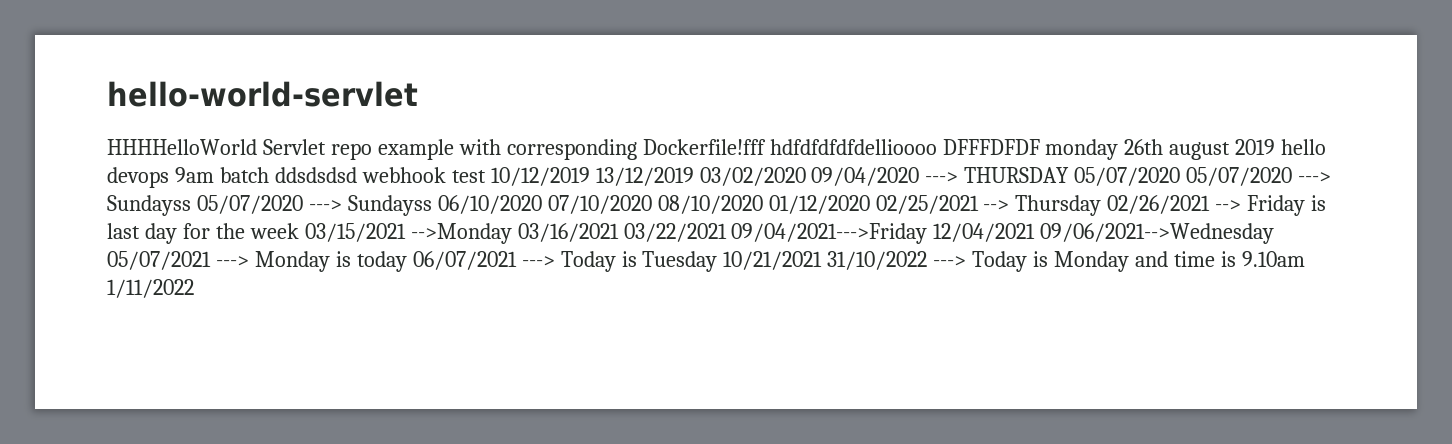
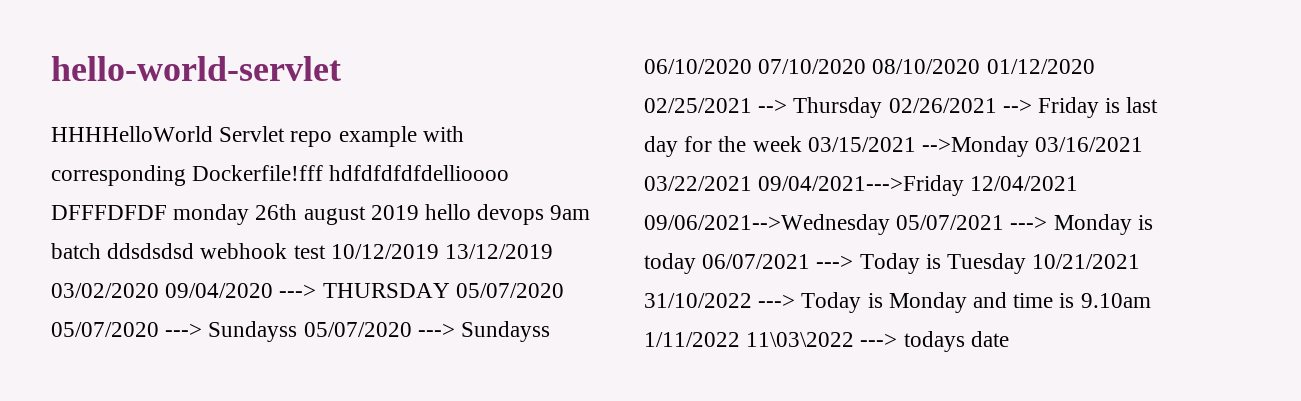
(194, 288) none -> [746,331,1009,352] 11\03\2022 ---> todays date

